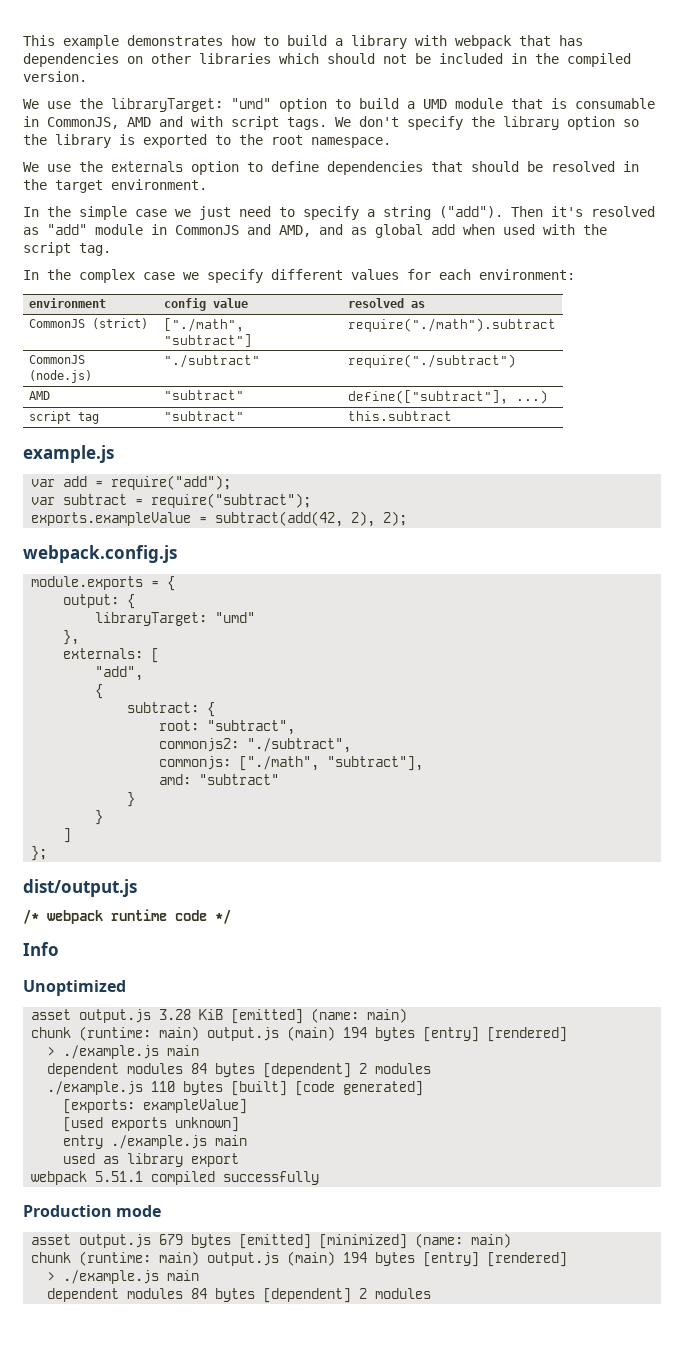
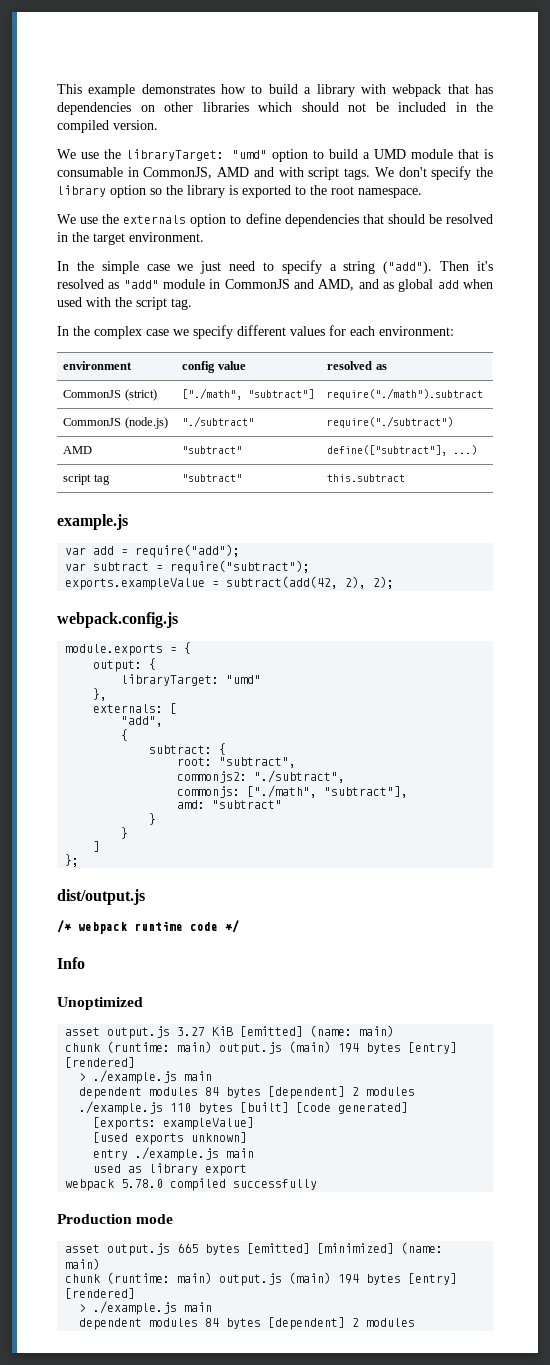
[159,1009,192,1020] 3.28 -> [177,1027,206,1036] 3.27
[95,1171,144,1182] 5.51.1 -> [121,1179,164,1188] 5.78.0
[159,1234,184,1245] 679 -> [177,1243,199,1253] 665

